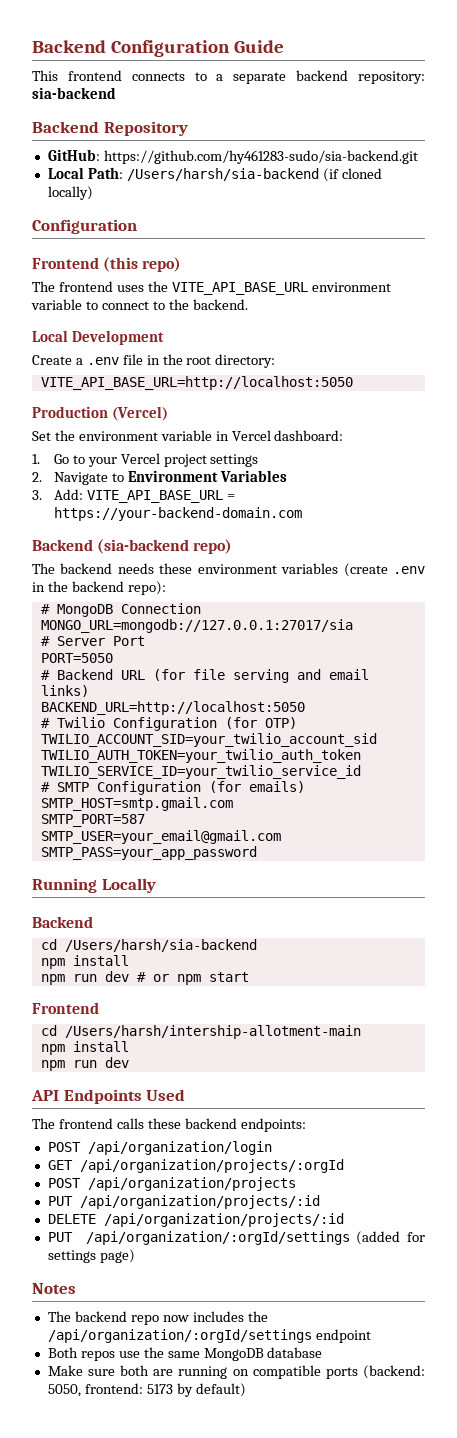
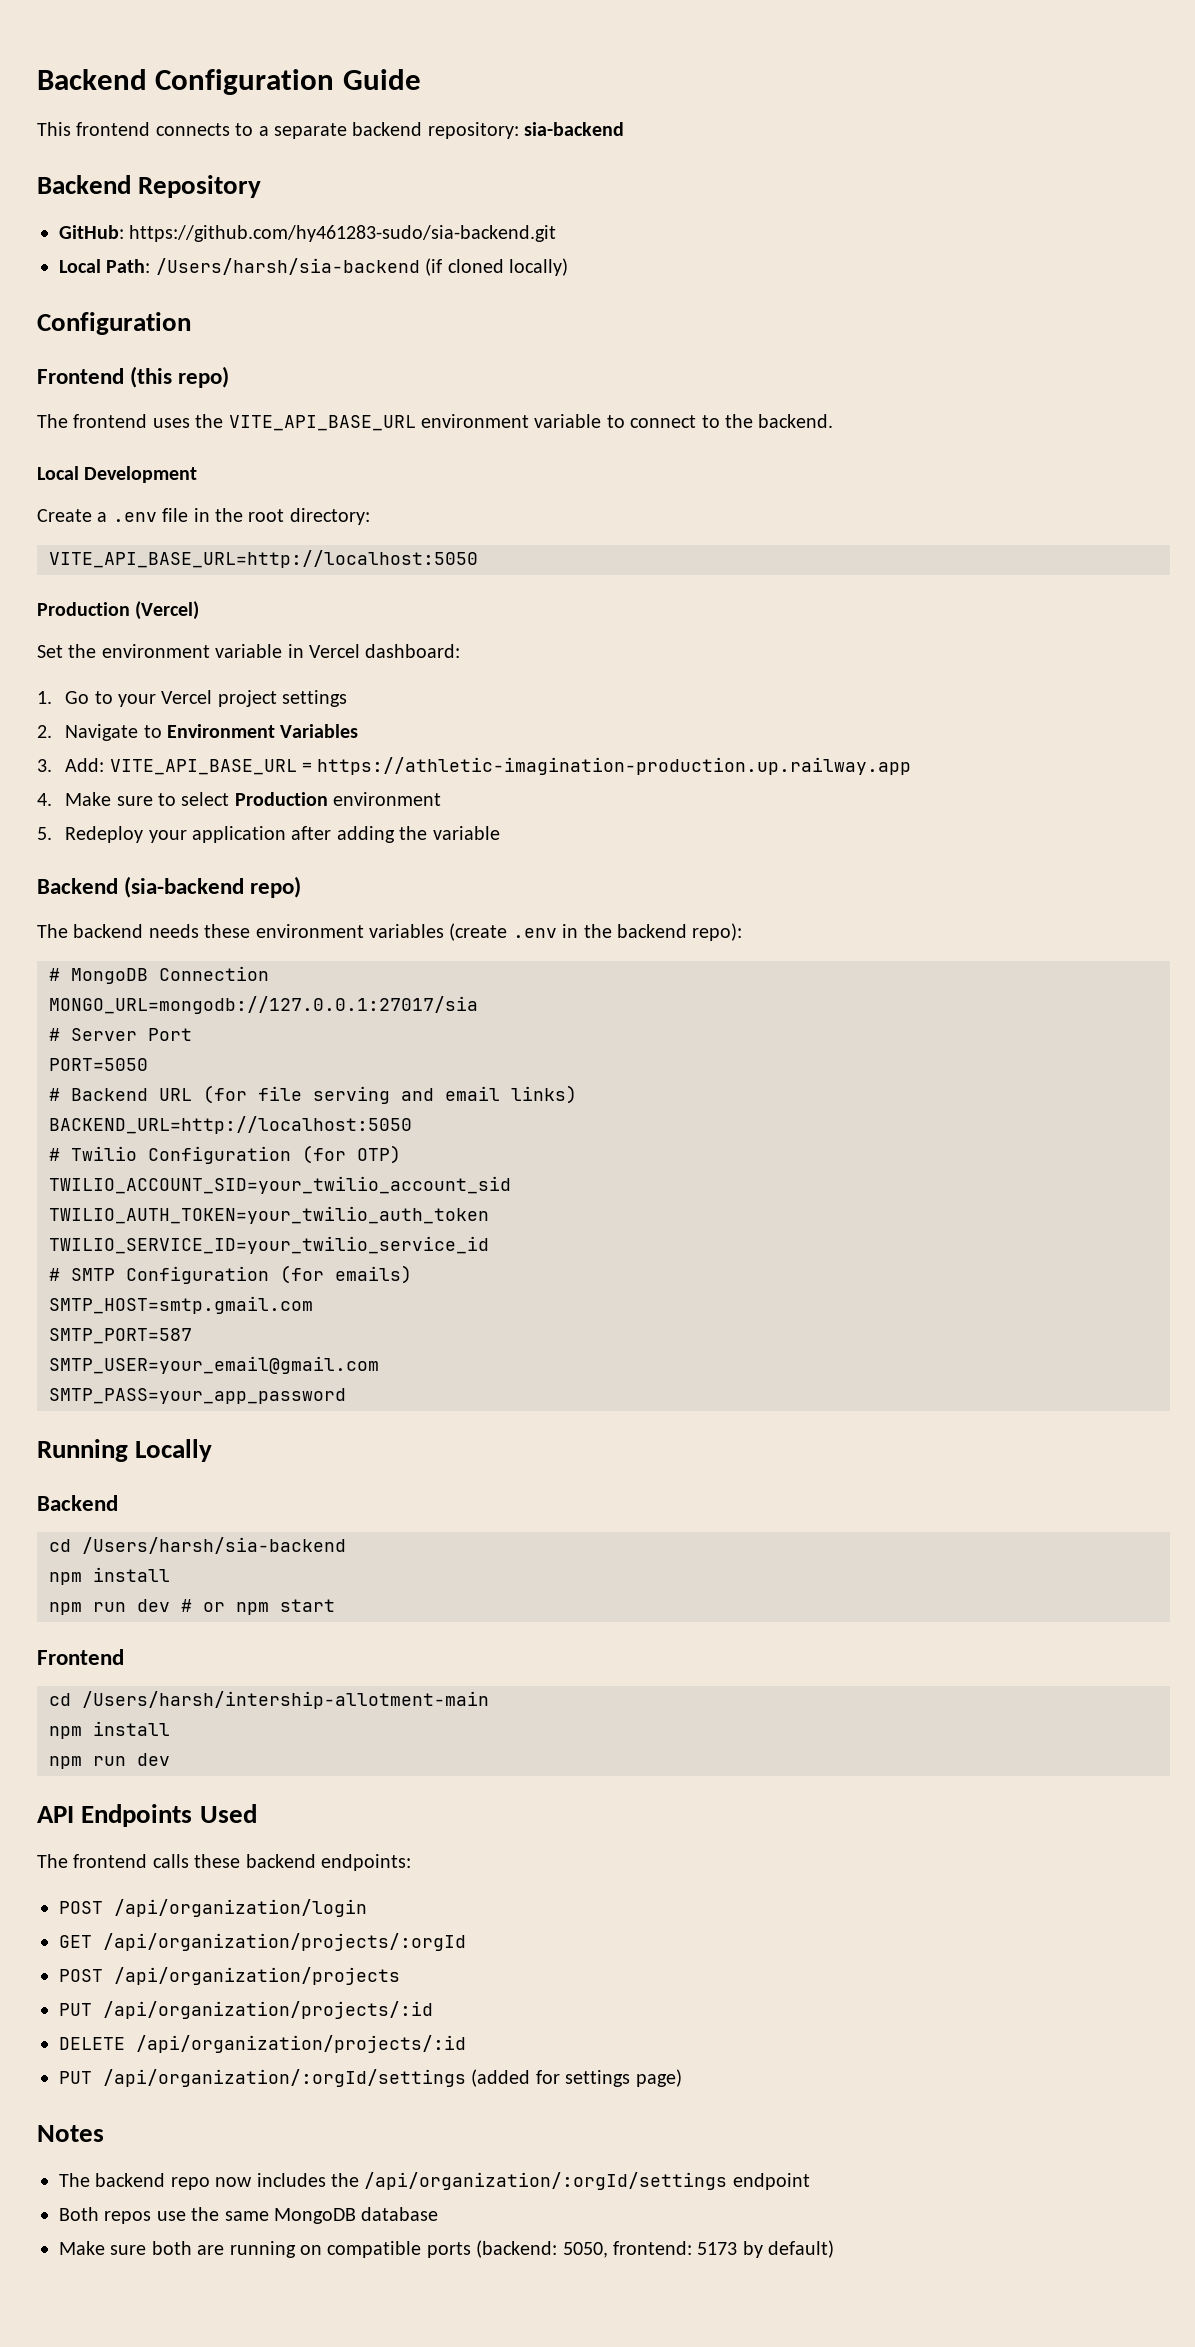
[53,507,302,521] https://your-backend-domain.com -> [317,757,912,775] [37,792,442,806] [37,826,500,843] https://athletic-imagination-production.up.railway.app // 4. Make sure to select Production environment // 5. Redeploy your application after adding the variable

